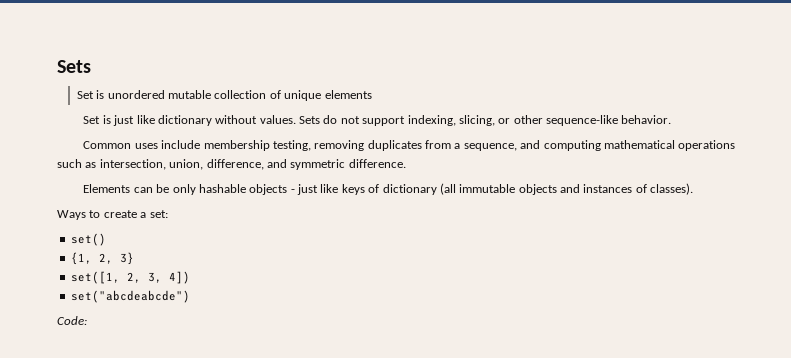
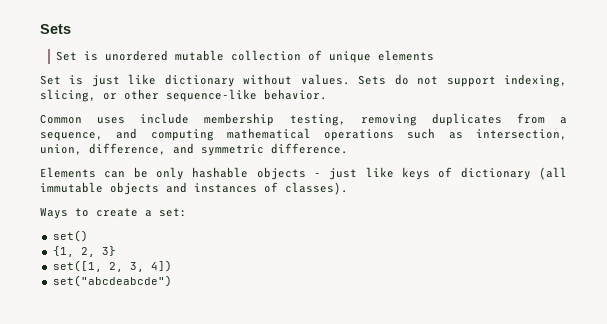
[57,316,87,325] // Code: -> (172, 281) none

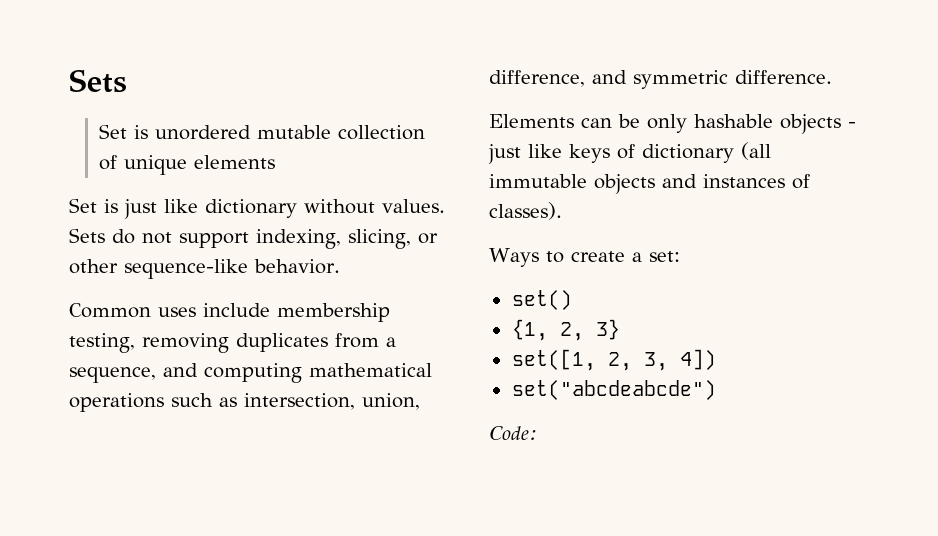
(172, 281) none -> [489,426,537,440] // Code:

